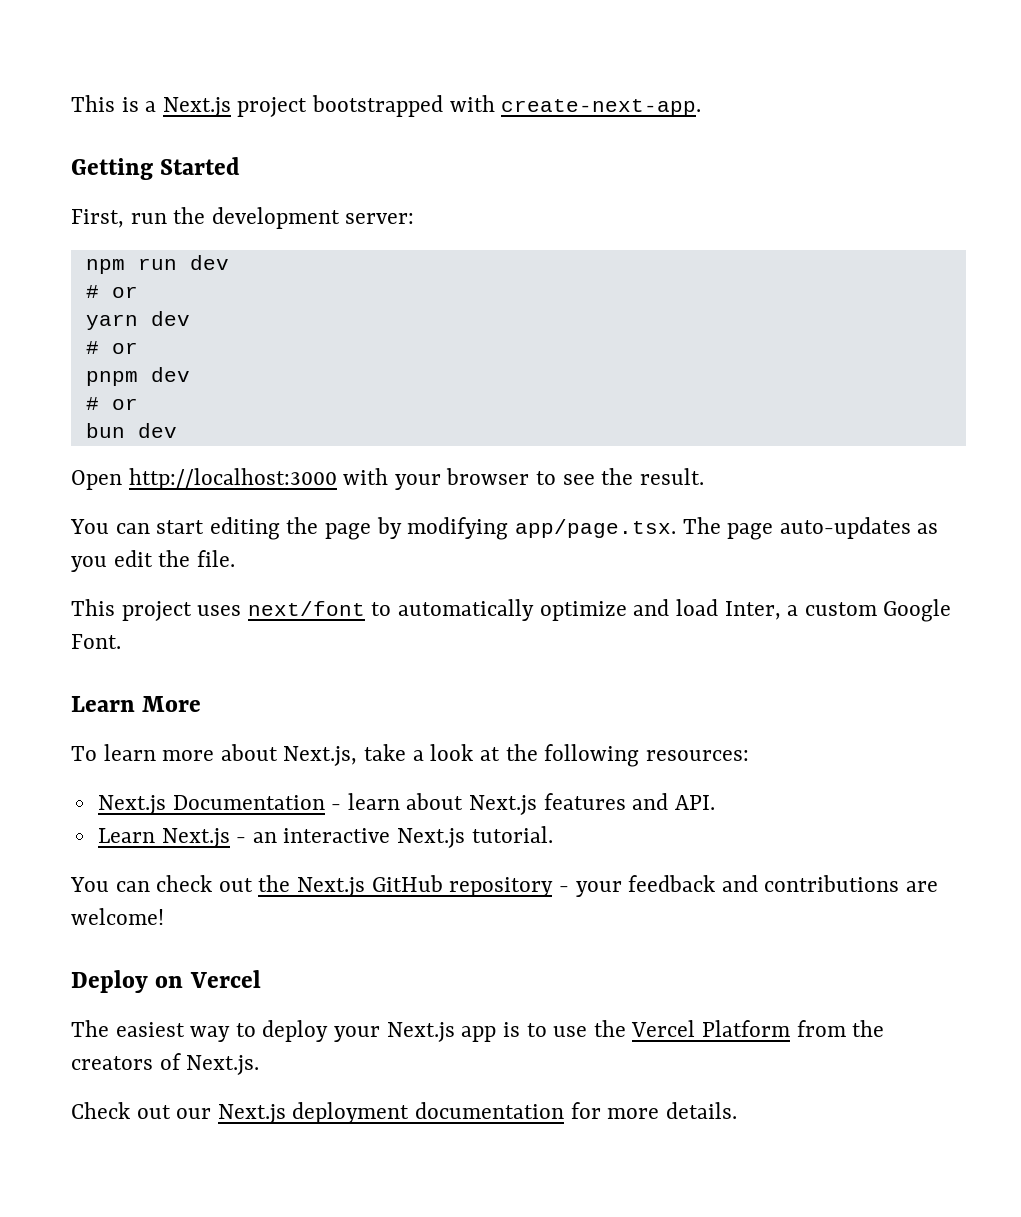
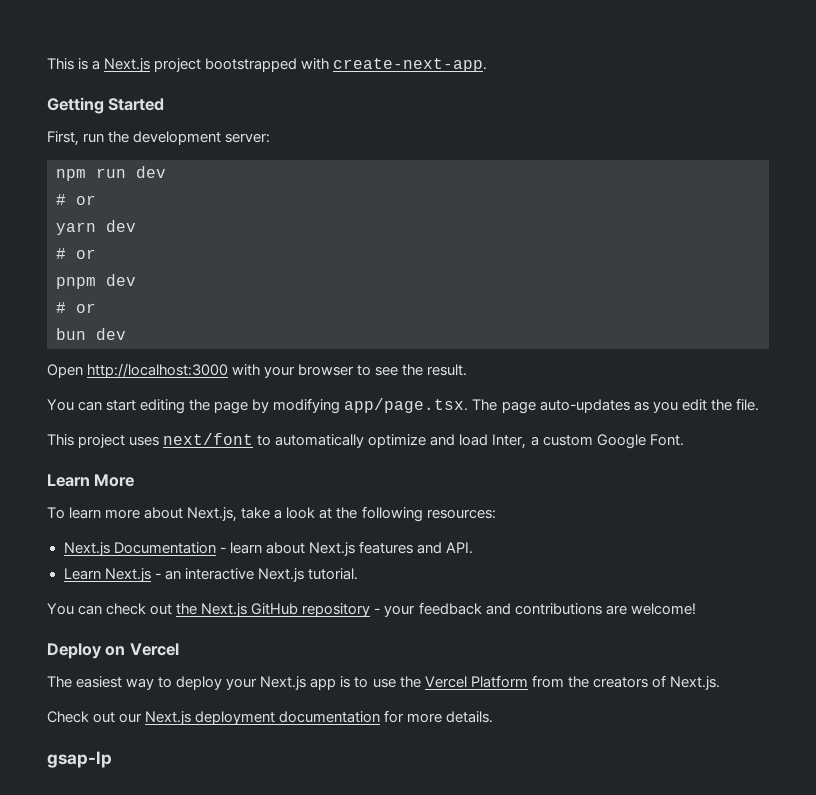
(737, 1110) none -> [47,751,112,768] // gsap-lp

